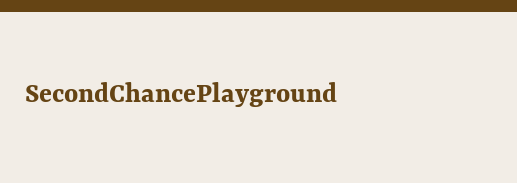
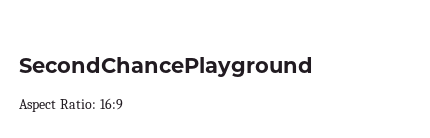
(337, 94) none -> [19,98,123,112] // Aspect Ratio: 16:9

